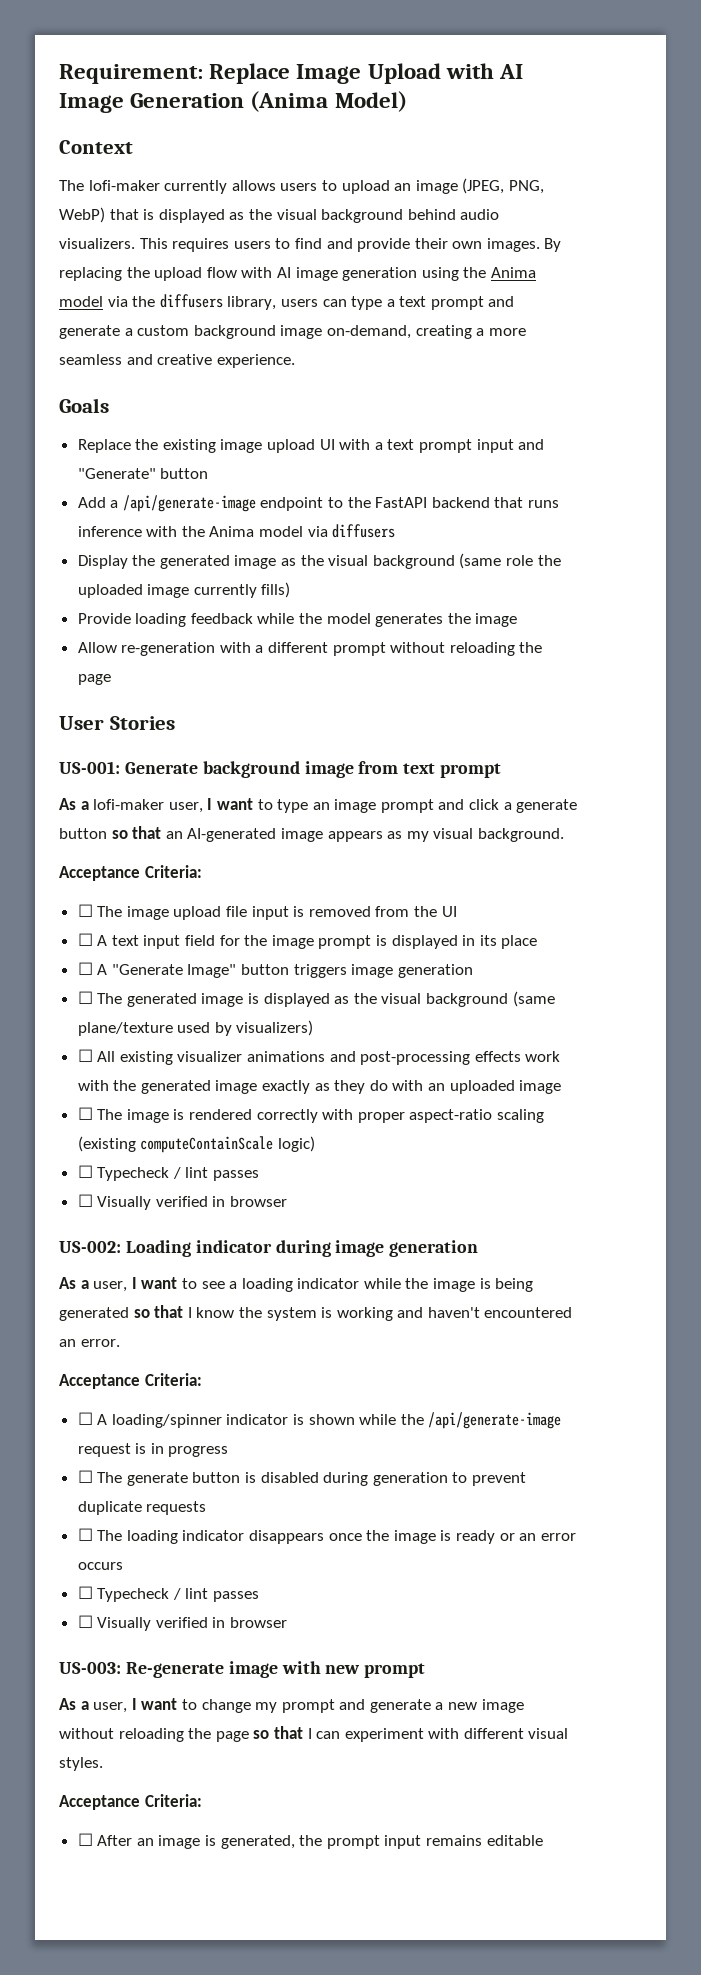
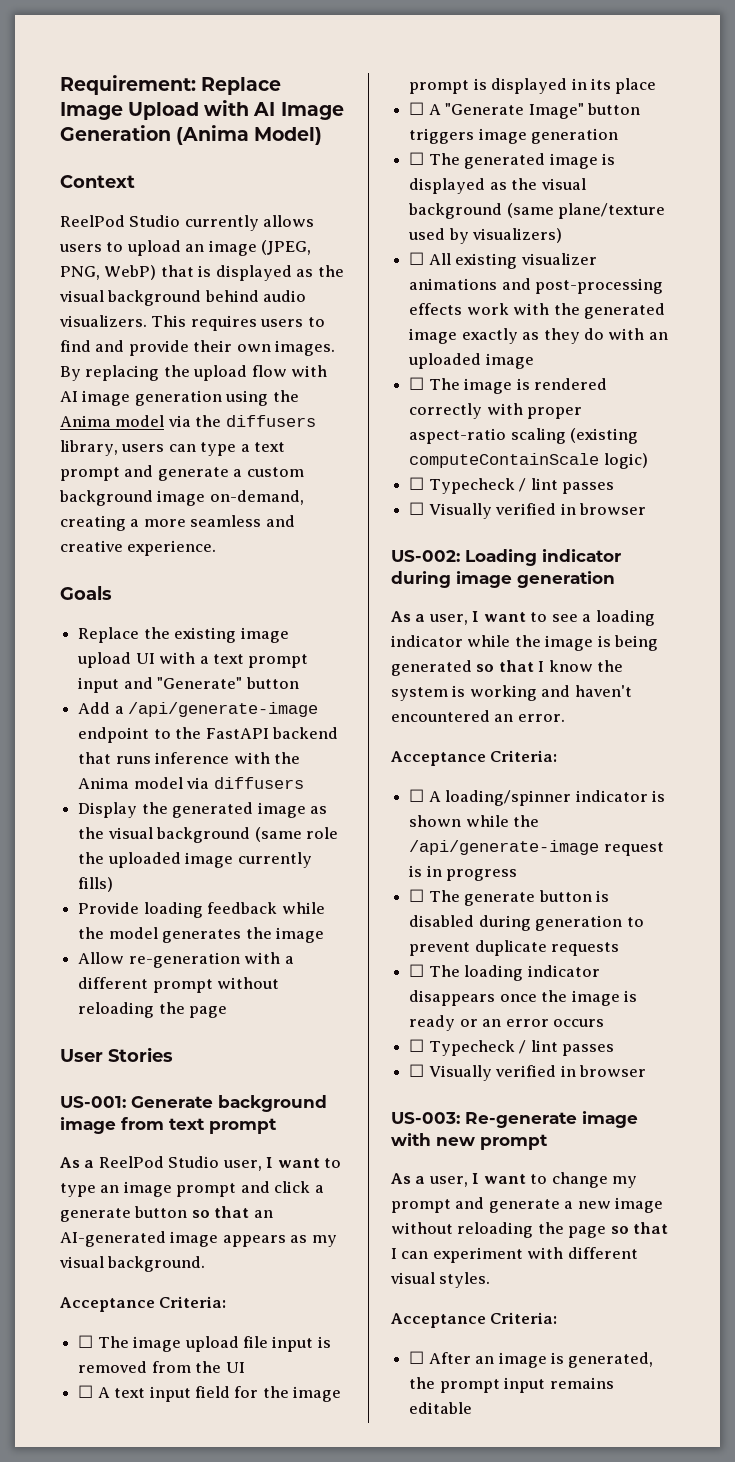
[59,180,160,191] The lofi-maker -> [60,215,181,227] ReelPod Studio
[93,799,165,810] lofi-maker -> [98,1156,220,1168] ReelPod Studio

